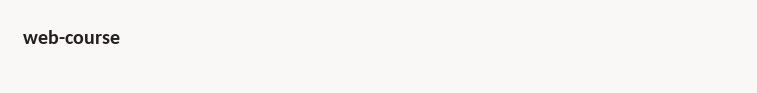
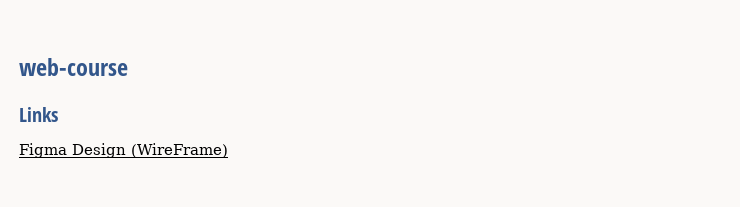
(120, 37) none -> [19,107,58,122] [19,143,228,158] // Links // Figma Design (WireFrame)

